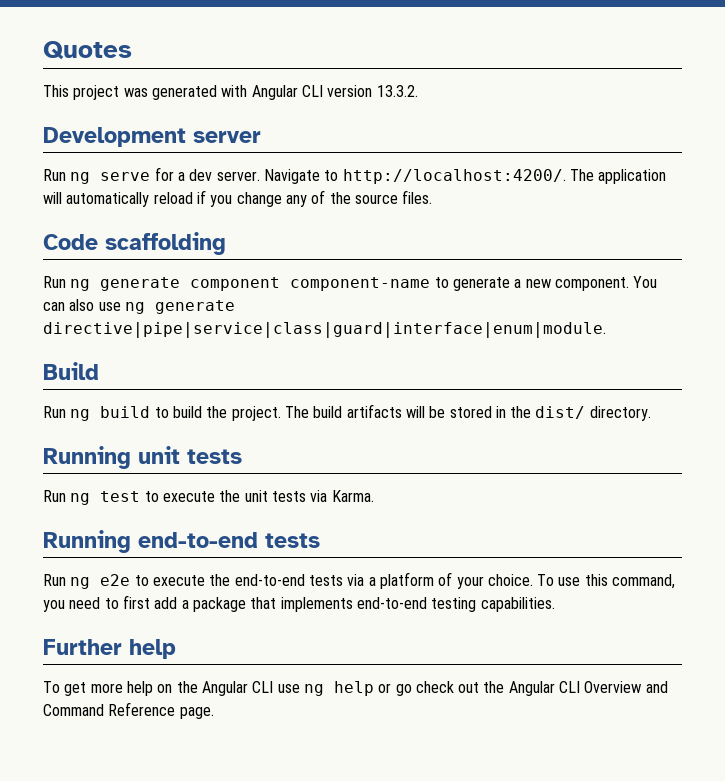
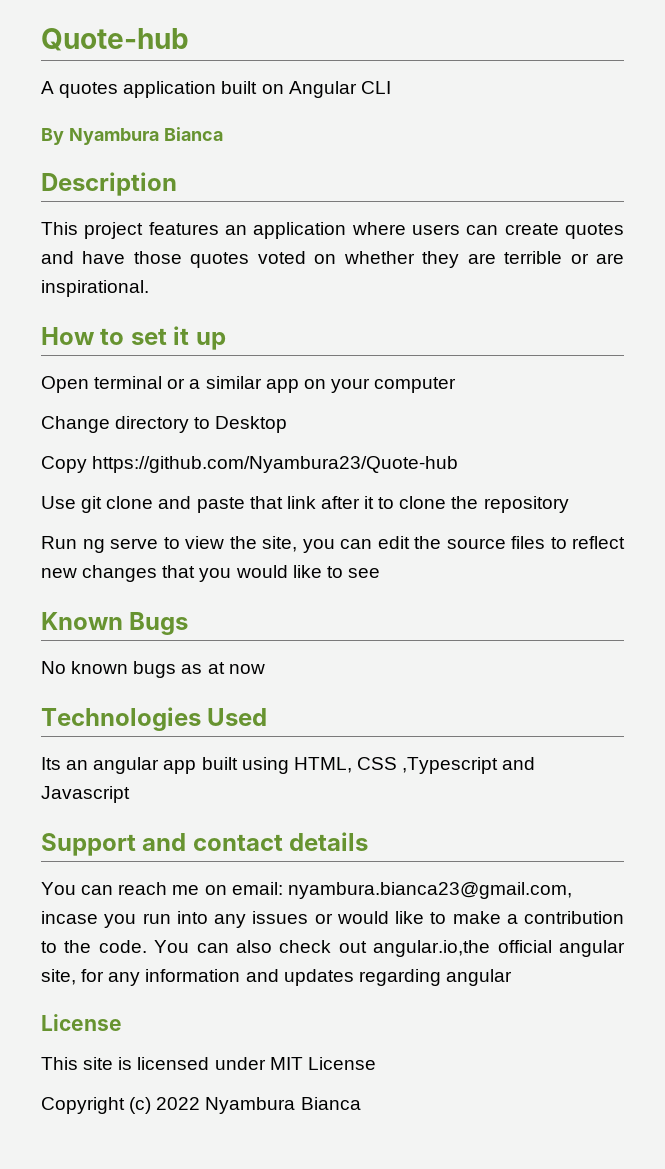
[43,41,132,60] [43,85,418,100] [43,127,261,147] [43,167,667,184] [43,190,433,207] [43,232,226,255] [43,276,658,291] [43,299,235,314] [43,322,606,338] [43,362,99,380] [43,404,651,421] [43,446,242,469] [43,490,374,505] [43,530,320,553] [43,572,676,589] [43,595,555,612] [43,639,176,659] [43,681,668,696] [43,702,214,719] Quotes // This project was generated with Angular CLI version 13.3.2. // Development server // Run ng serve for a dev server. Navigate to http://localhost:4200/. The application will automatically reload if you change any of the source files. // Code scaffolding // Run ng generate component component-name to generate a new component. You can also use ng generate directive|pipe|service|class|guard|interface|enum|module. // Build // Run ng build to build the project. The build artifacts will be stored in the dist/ directory. // Running unit tests // Run ng test to execute the unit tests via Karma. // Running end-to-end tests // Run ng e2e to execute the end-to-end tests via a platform of your choice. To use this command, you need to first add a package that implements end-to-end testing capabilities. // Further help // To get more help on the Angular CLI use ng help or go check out the Angular CLI Overview and Command Reference page. -> [41,28,189,51] [41,81,391,98] [41,127,223,145] [41,172,177,196] [41,222,624,239] [41,251,624,268] [41,280,149,297] [41,326,226,350] [41,376,457,393] [41,416,288,433] [41,456,459,473] [41,496,569,513] [41,536,625,553] [41,565,380,582] [41,612,189,635] [41,661,265,678] [41,707,268,731] [41,757,536,774] [41,786,130,803] [41,832,369,856] [41,882,572,899] [41,911,624,928] [41,940,625,957] [41,969,512,986] [41,1014,122,1031] [41,1057,376,1070] [41,1097,361,1114] Quote-hub // A quotes application built on Angular CLI // By Nyambura Bianca // Description // This project features an application where users can create quotes and have those quotes voted on whether they are terrible or are inspirational. // How to set it up // Open terminal or a similar app on your computer // Change directory to Desktop // Copy https://github.com/Nyambura23/Quote-hub // Use git clone and paste that link after it to clone the repository // Run ng serve to view the site, you can edit the source files to reflect new changes that you would like to see // Known Bugs // No known bugs as at now // Technologies Used // Its an angular app built using HTML, CSS ,Typescript and Javascript // Support and contact details // You can reach me on email: nyambura.bianca23@gmail.com, incase you run into any issues or would like to make a contribution to the code. You can also check out angular.io,the official angular site, for any information and updates regarding angular // License // This site is licensed under MIT License // Copyright (c) 2022 Nyambura Bianca

